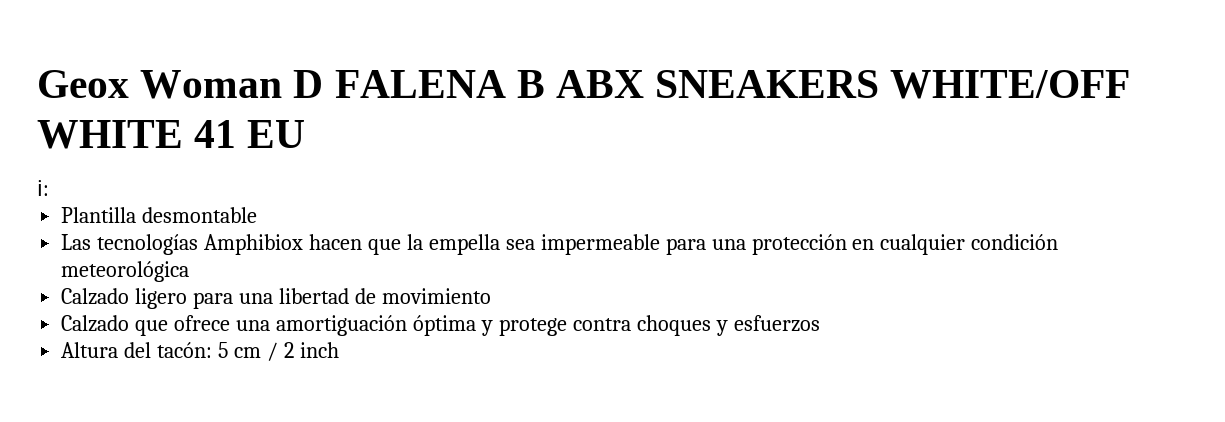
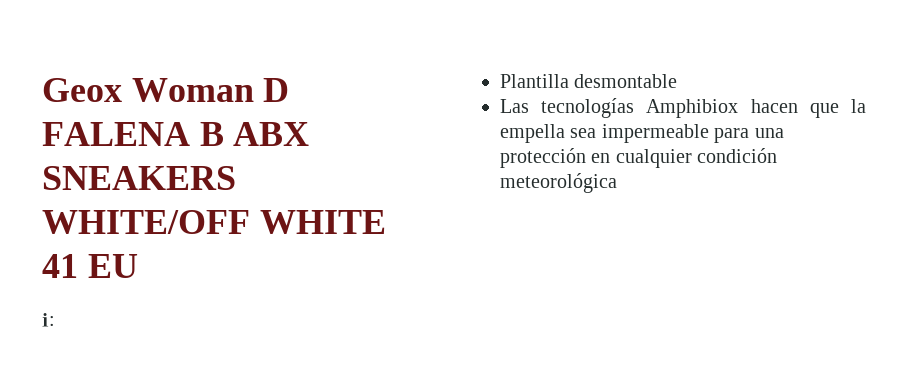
[61,288,491,309] [61,315,820,336] [61,342,339,361] // Calzado ligero para una libertad de movimiento // Calzado que ofrece una amortiguación óptima y protege contra choques y esfuerzos // Altura del tacón: 5 cm / 2 inch -> (617, 183) none

